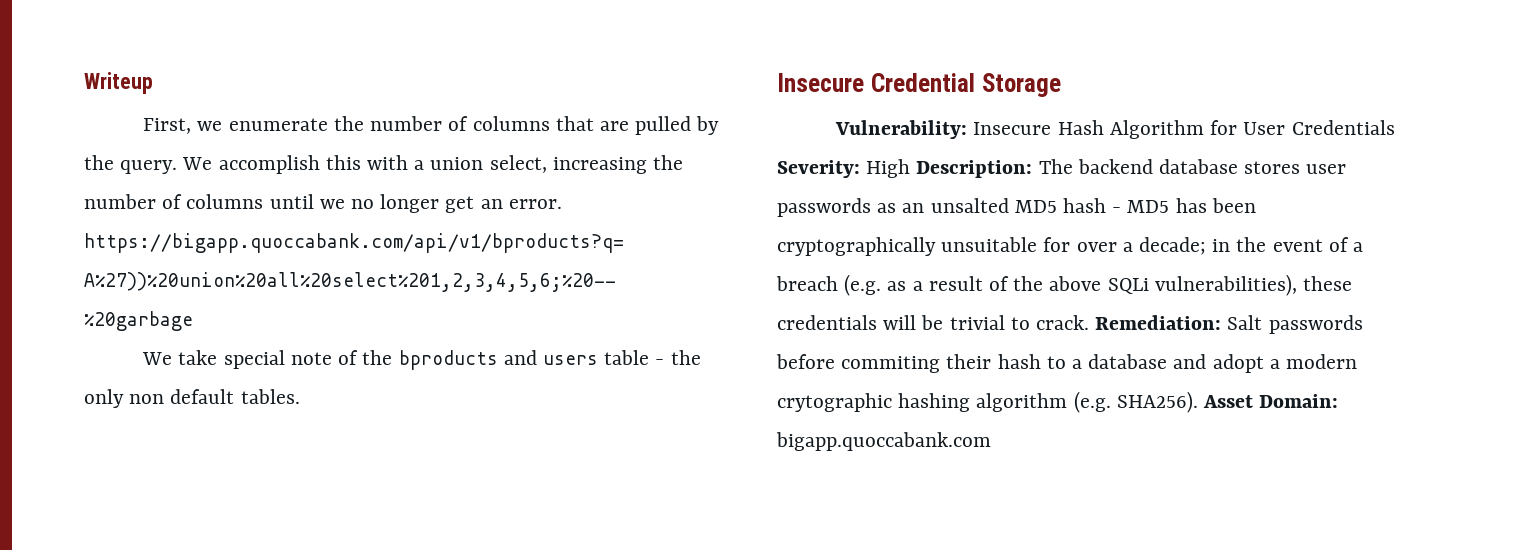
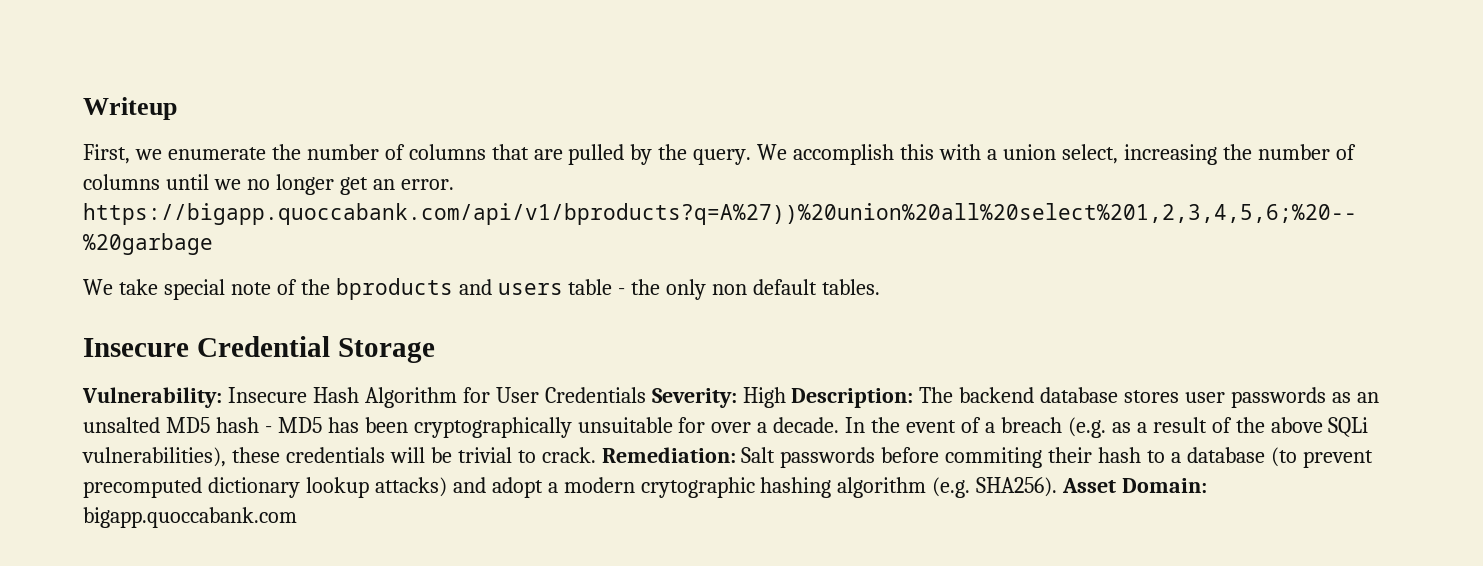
[1139,237,1231,255] decade; in -> [773,417,866,433] decade. In
(1168, 361) none -> [1270,447,1373,468] [83,477,447,498] (to prevent precomputed dictionary lookup attacks)

